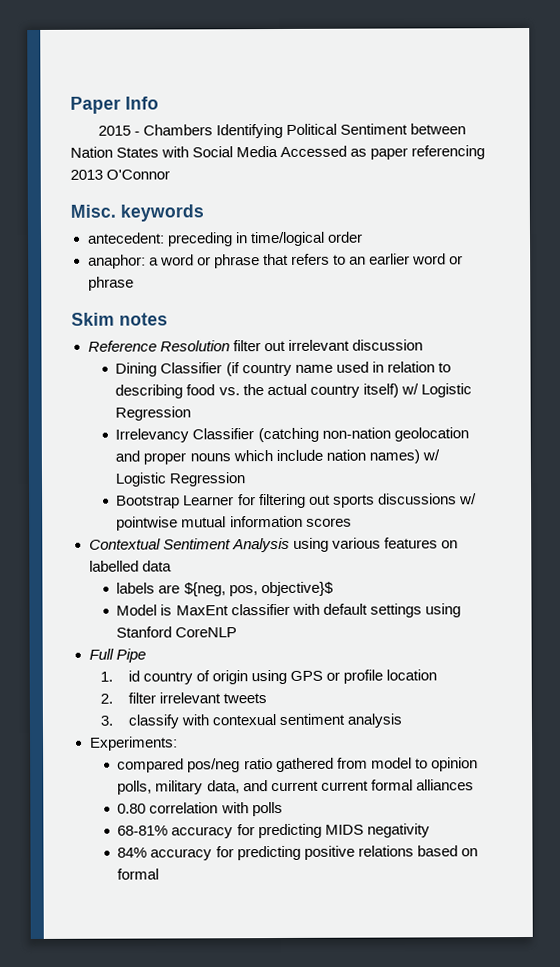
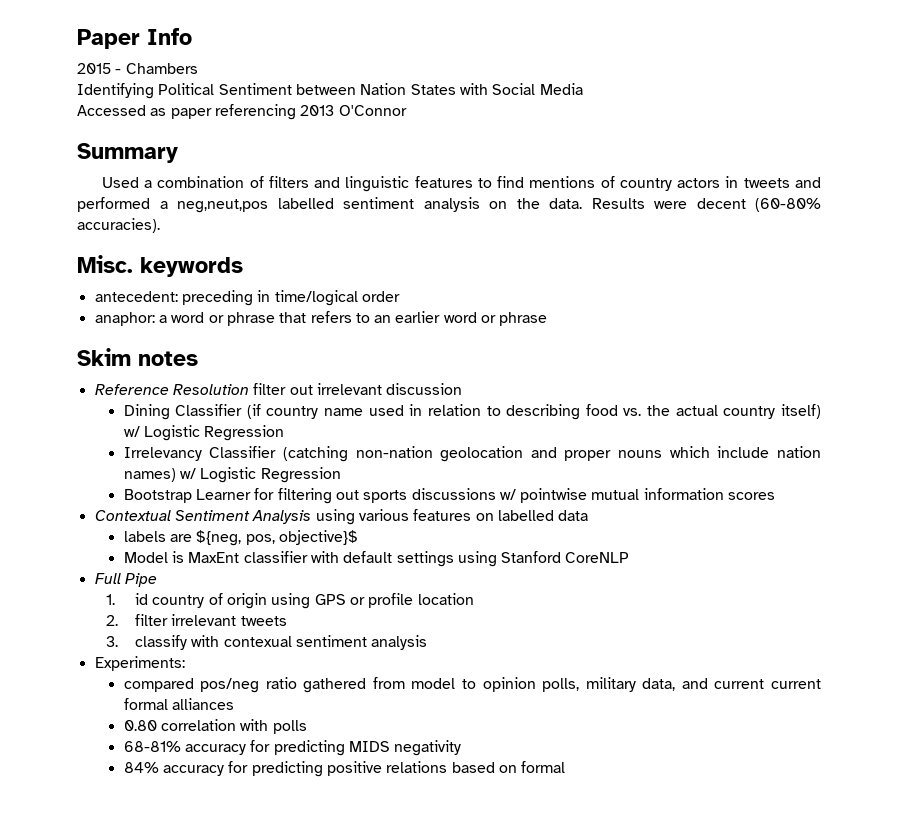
(213, 130) none -> (198, 68) //
(279, 152) none -> (583, 89) //
(171, 174) none -> [77,143,178,163] [101,176,821,192] [77,197,821,213] [77,218,160,233] // Summary // Used a combination of filters and linguistic features to find mentions of country actors in tweets and performed a neg,neut,pos labelled sentiment analysis on the data. Results were decent (60-80% accuracies).

